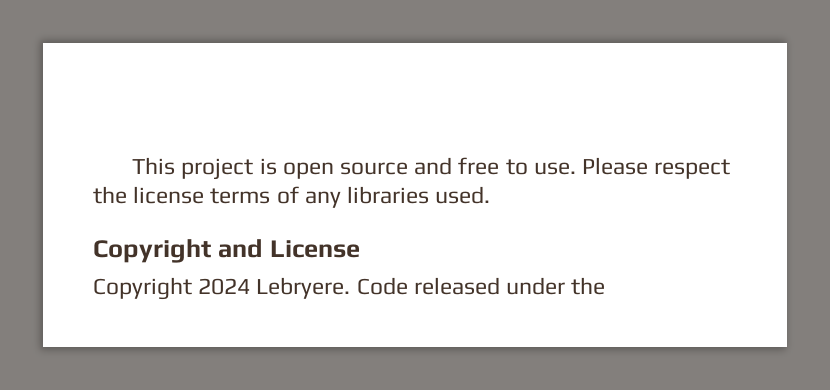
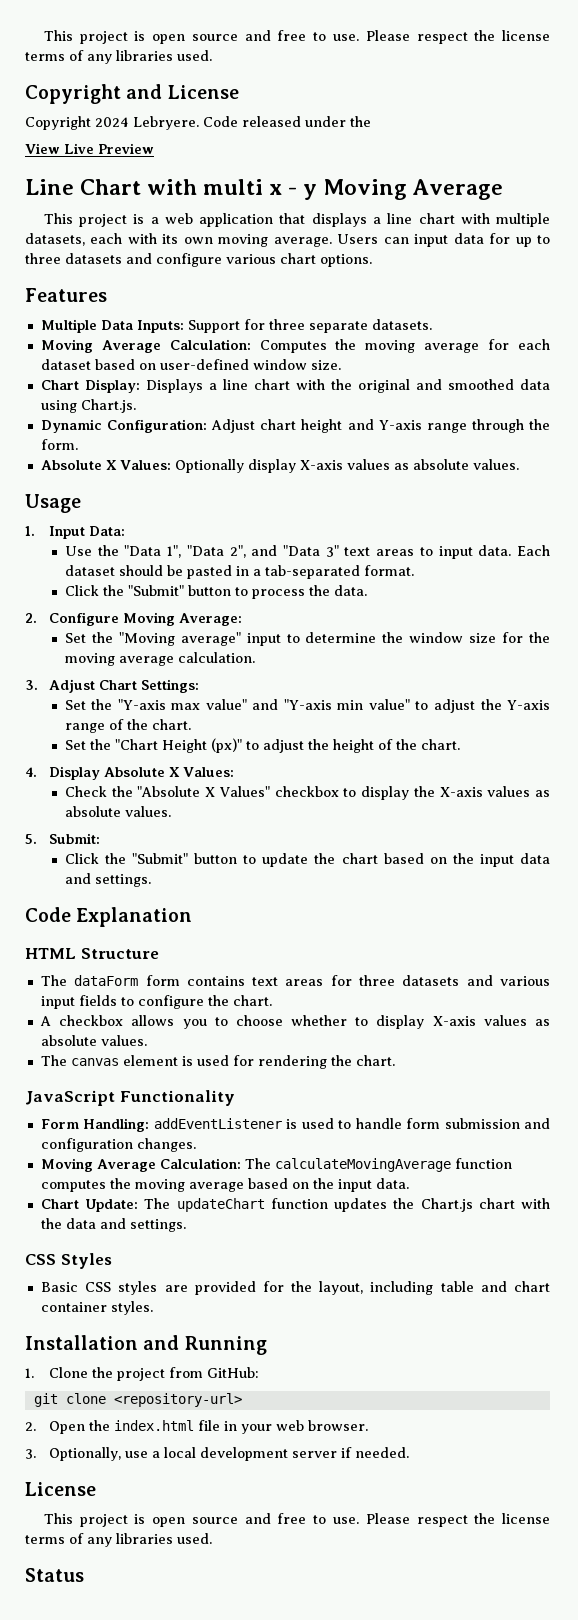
(606, 286) none -> [25,143,154,154] [25,179,503,200] [43,213,550,227] [25,233,550,247] [25,253,372,267] [25,288,107,302] [40,319,432,333] [40,339,551,353] [40,359,341,370] [40,379,550,393] [40,399,136,413] [40,419,550,433] [40,439,78,450] [40,459,519,473] [25,494,81,513] [25,526,126,539] [64,545,550,559] [64,565,414,579] [64,585,367,599] [25,612,243,626] [64,632,550,646] [64,652,255,666] [25,679,200,693] [64,699,550,713] [64,719,191,733] [64,738,460,753] [25,766,235,780] [64,786,550,800] [64,806,171,817] [25,833,101,844] [64,853,550,867] [64,873,151,887] [25,907,193,927] [25,948,159,959] [40,975,550,986] [40,995,272,1009] [39,1015,550,1029] [40,1035,147,1046] [40,1055,395,1069] [25,1090,235,1106] [40,1118,550,1132] [40,1138,196,1152] [40,1158,512,1172] [40,1178,409,1192] [40,1198,550,1212] [40,1218,186,1232] [25,1253,112,1269] [40,1281,550,1295] [40,1301,153,1315] [25,1335,267,1355] [25,1367,260,1381] [33,1393,242,1407] [25,1420,369,1434] [25,1447,410,1461] [25,1482,96,1496] [43,1513,550,1527] [25,1533,212,1547] [25,1568,84,1582] // View Live Preview // Line Chart with multi x - y Moving Average // This project is a web application that displays a line chart with multiple datasets, each with its own moving average. Users can input data for up to three datasets and configure various chart options. // Features // Multiple Data Inputs: Support for three separate datasets. // Moving Average Calculation: Computes the moving average for each dataset based on user-defined window size. // Chart Display: Displays a line chart with the original and smoothed data using Chart.js. // Dynamic Configuration: Adjust chart height and Y-axis range through the form. // Absolute X Values: Optionally display X-axis values as absolute values. // Usage // 1. Input Data: // Use the "Data 1", "Data 2", and "Data 3" text areas to input data. Each dataset should be pasted in a tab-separated format. // Click the "Submit" button to process the data. // 2. Configure Moving Average: // Set the "Moving average" input to determine the window size for the moving average calculation. // 3. Adjust Chart Settings: // Set the "Y-axis max value" and "Y-axis min value" to adjust the Y-axis range of the chart. // Set the "Chart Height (px)" to adjust the height of the chart. // 4. Display Absolute X Values: // Check the "Absolute X Values" checkbox to display the X-axis values as absolute values. // 5. Submit: // Click the "Submit" button to update the chart based on the input data and settings. // Code Explanation // HTML Structure // The dataForm form contains text areas for three datasets and various input fields to configure the chart. // A checkbox allows you to choose whether to display X-axis values as absolute values. // The canvas element is used for rendering the chart. // JavaScript Functionality // Form Handling: addEventListener is used to handle form submission and configuration changes. // Moving Average Calculation: The calculateMovingAverage function computes the moving average based on the input data. // Chart Update: The updateChart function updates the Chart.js chart with the data and settings. // CSS Styles // Basic CSS styles are provided for the layout, including table and chart container styles. // Installation and Running // 1. Clone the project from GitHub: // git clone <repository-url> // 2. Open the index.html file in your web browser. // 3. Optionally, use a local development server if needed. // License // This project is open source and free to use. Please respect the license terms of any libraries used. // Status

